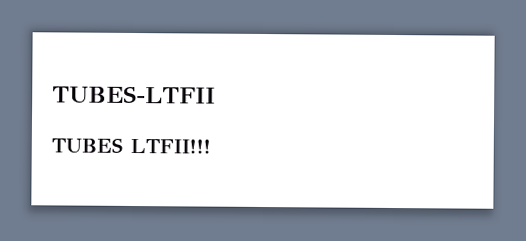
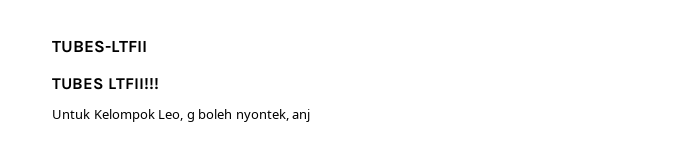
(211, 146) none -> [52,109,311,122] // Untuk Kelompok Leo, g boleh nyontek, anj

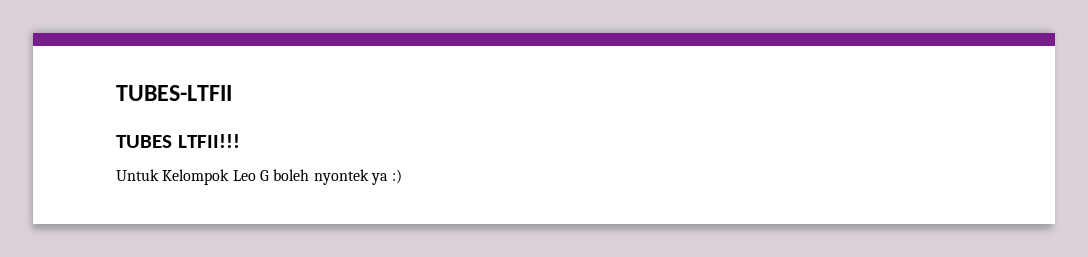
[158,109,311,122] Leo, g boleh nyontek, anj -> [232,169,403,185] Leo G boleh nyontek ya :)

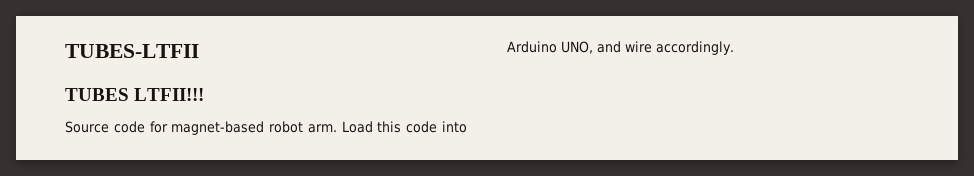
[116,169,403,185] Untuk Kelompok Leo G boleh nyontek ya :) -> [65,121,467,135] [507,41,734,55] Source code for magnet-based robot arm. Load this code into Arduino UNO, and wire accordingly.

